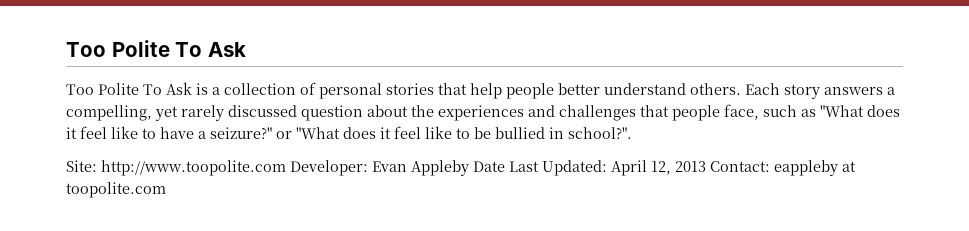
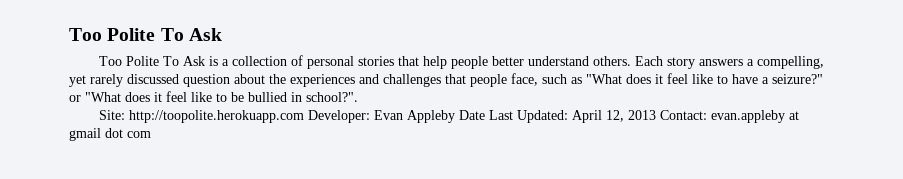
[101,160,286,176] http://www.toopolite.com -> [129,110,305,123] http://toopolite.herokuapp.com
[774,160,856,176] [66,182,166,198] eappleby at toopolite.com -> [711,110,800,123] [69,128,151,141] evan.appleby at gmail dot com

